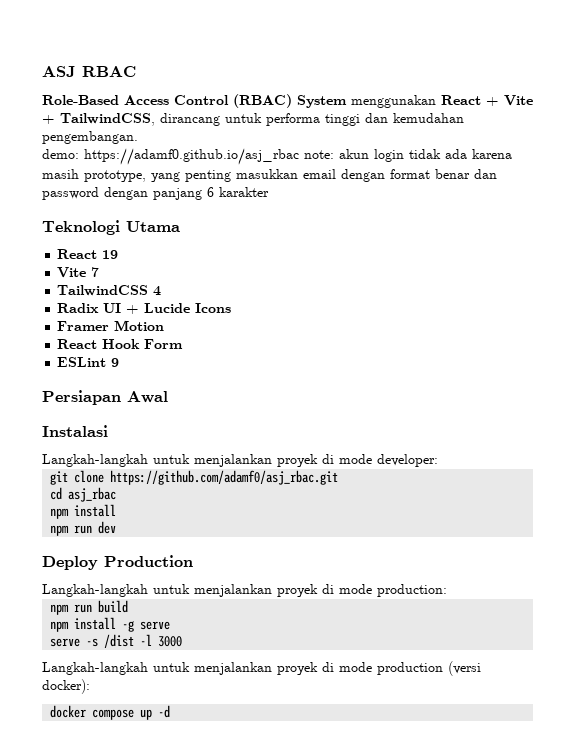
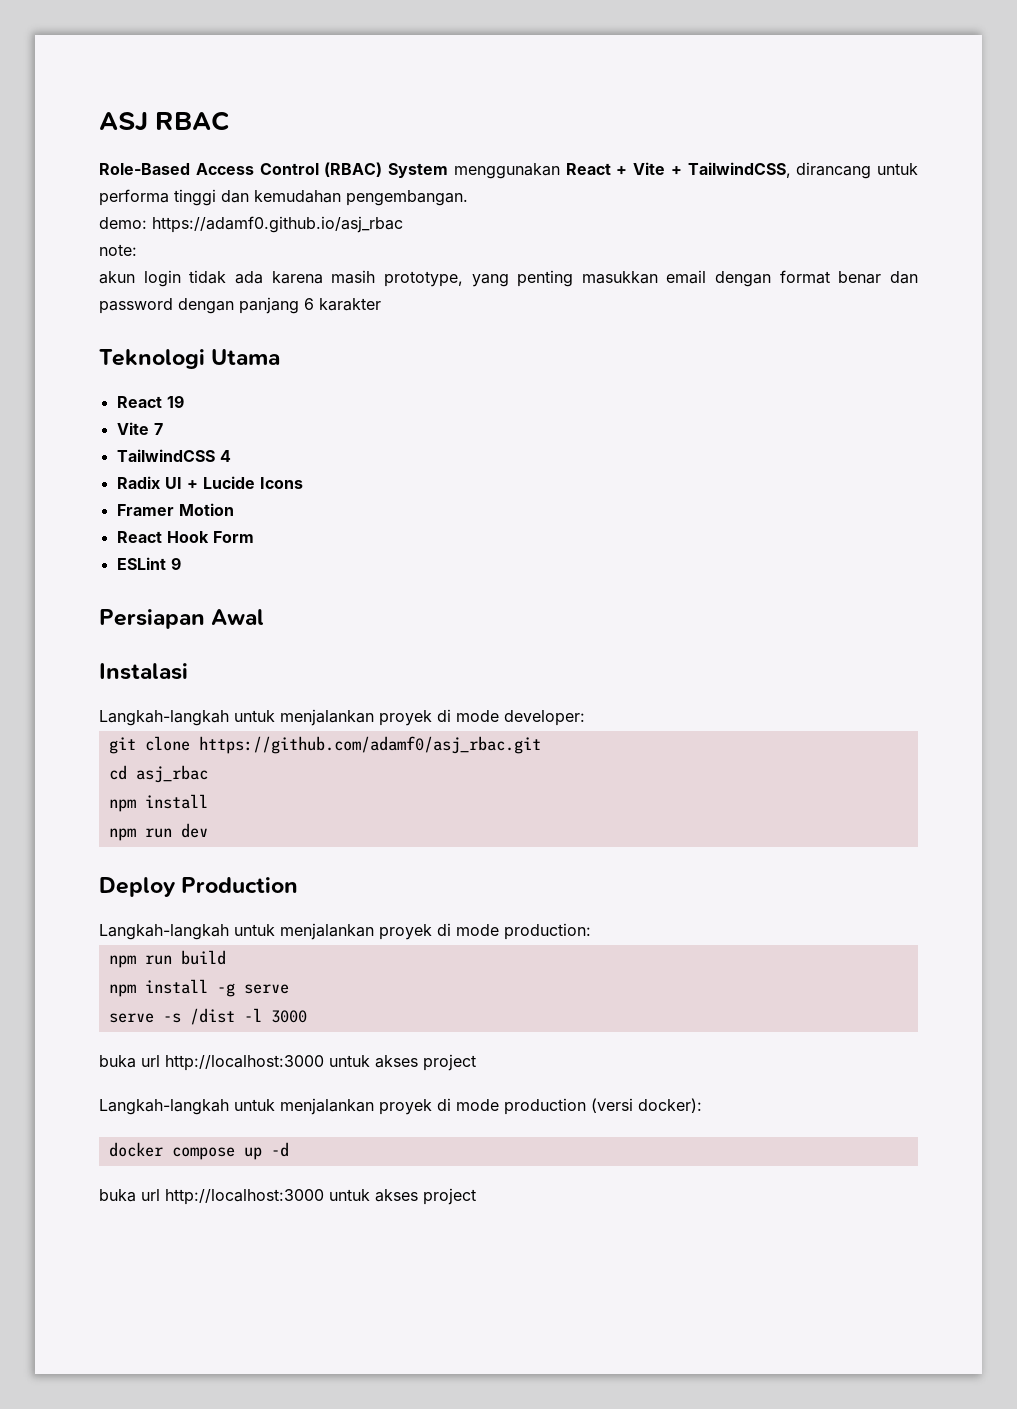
(299, 156) none -> (403, 224) //
(334, 154) none -> (137, 250) //
(183, 641) none -> [99,1054,476,1071] // buka url http://localhost:3000 untuk akses project
(171, 711) none -> [99,1188,476,1205] // buka url http://localhost:3000 untuk akses project

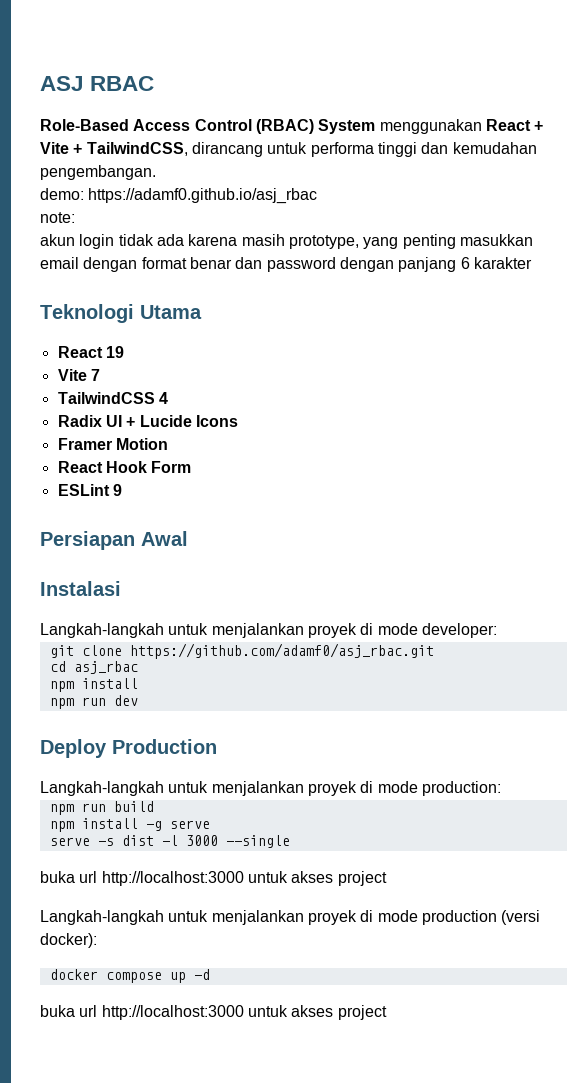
[189,1008,235,1025] /dist -> [121,835,154,846] dist
(307, 1016) none -> [225,835,290,848] --single

